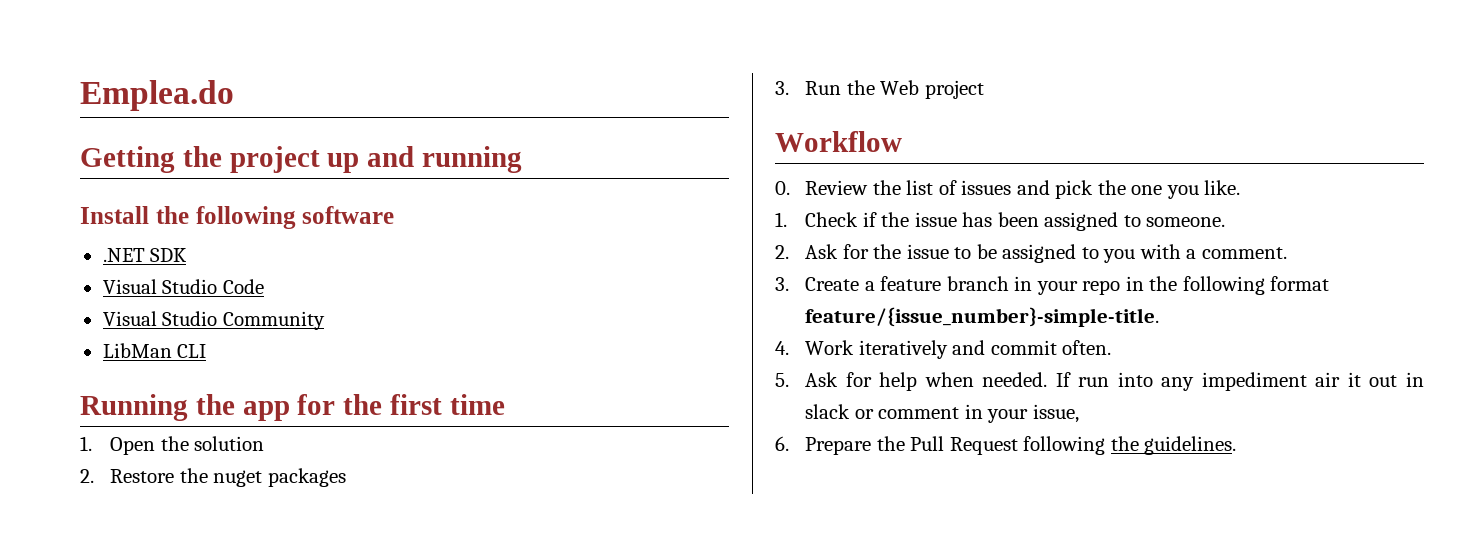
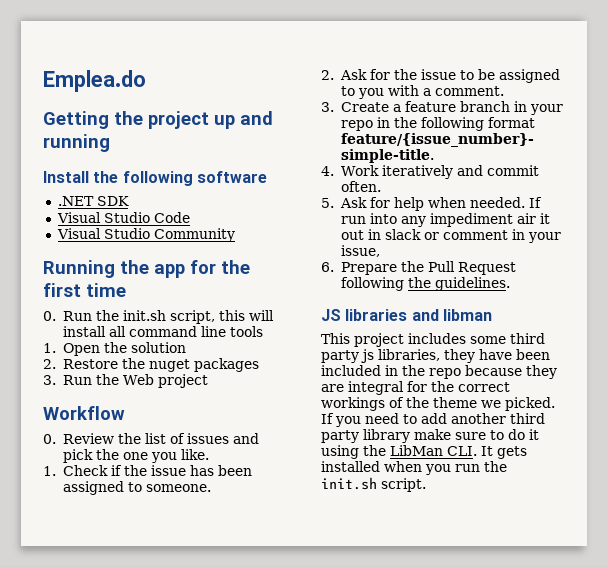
[102,343,207,358] // LibMan CLI -> (235, 235) none
(505, 404) none -> [43,310,274,324] [62,326,263,337] // 0. Run the init.sh script, this will install all command line tools
(1237, 445) none -> [321,309,492,321] [321,333,545,347] [321,349,550,363] [321,365,557,379] [321,381,510,395] [321,397,555,411] [321,413,545,427] [321,429,539,443] [321,445,527,459] [321,461,507,475] [321,477,426,492] // JS libraries and libman // This project includes some third party js libraries, they have been included in the repo because they are integral for the correct workings of the theme we picked. If you need to add another third party library make sure to do it using the LibMan CLI. It gets installed when you run the init.sh script.

